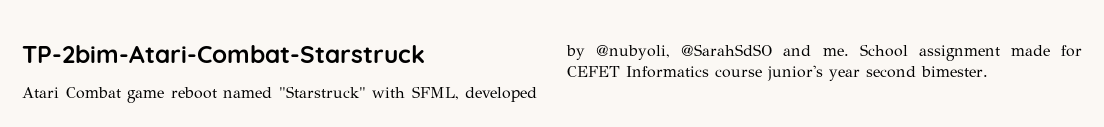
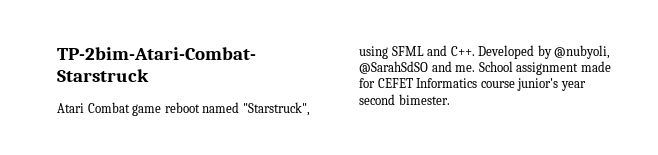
[278,86,537,102] "Starstruck" with SFML, developed -> [242,102,310,116] [359,45,535,59] "Starstruck", using SFML and C++. Developed

